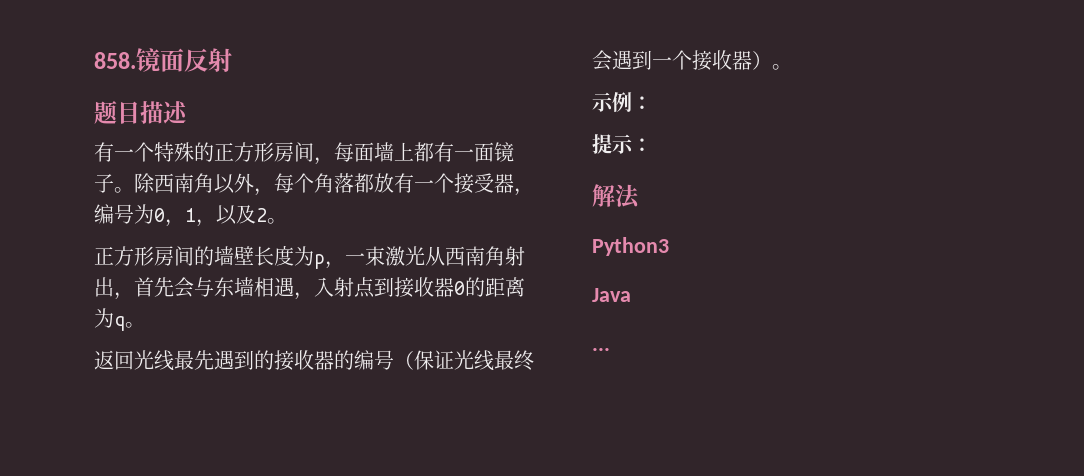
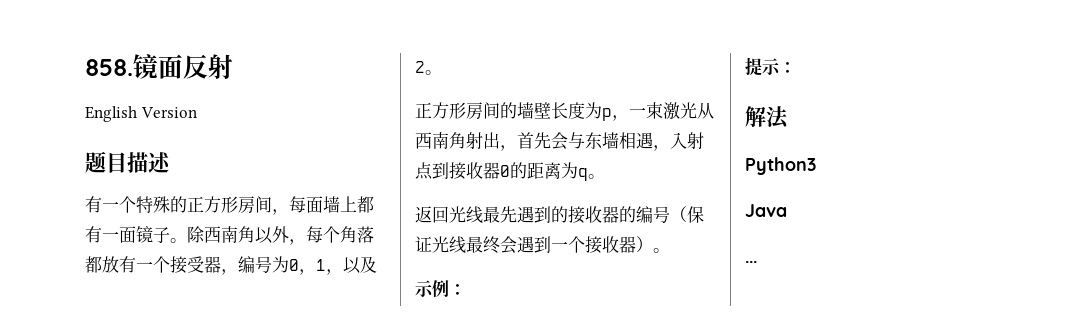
(232, 60) none -> [85,106,197,122] // English Version

